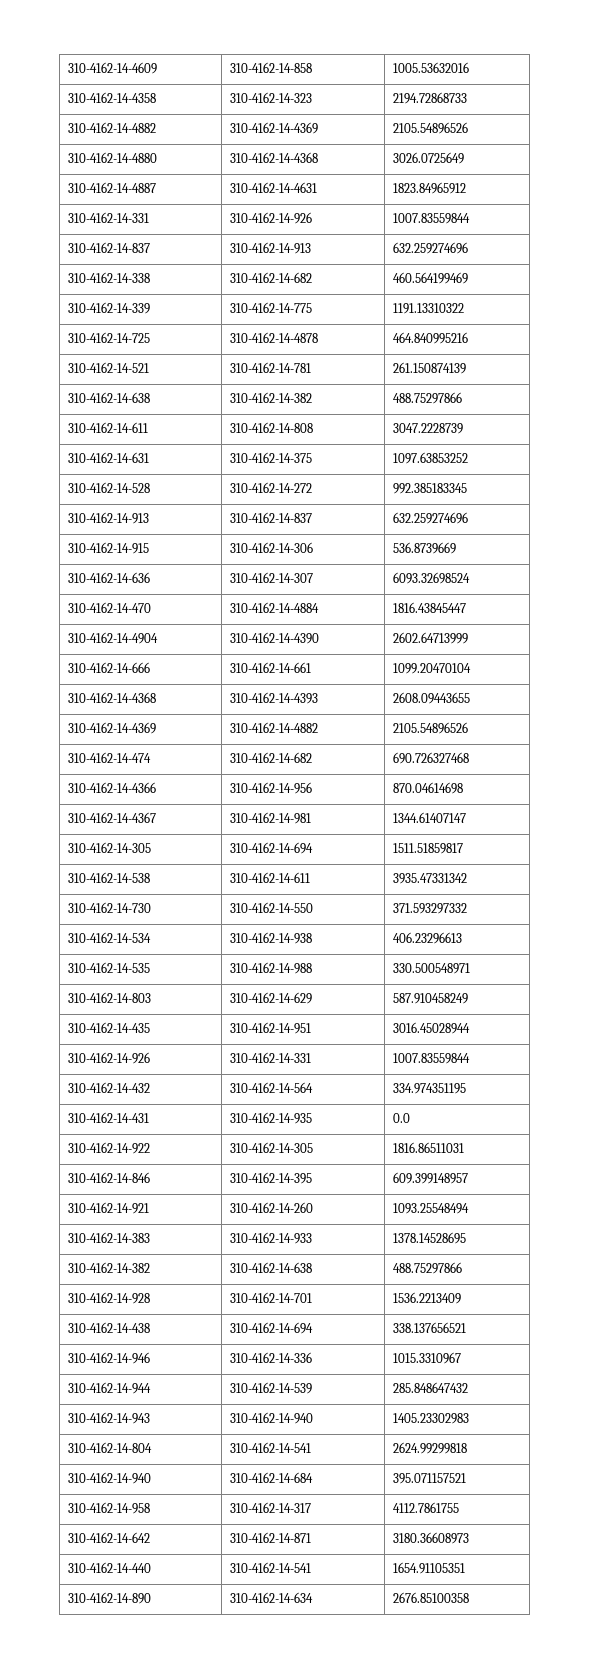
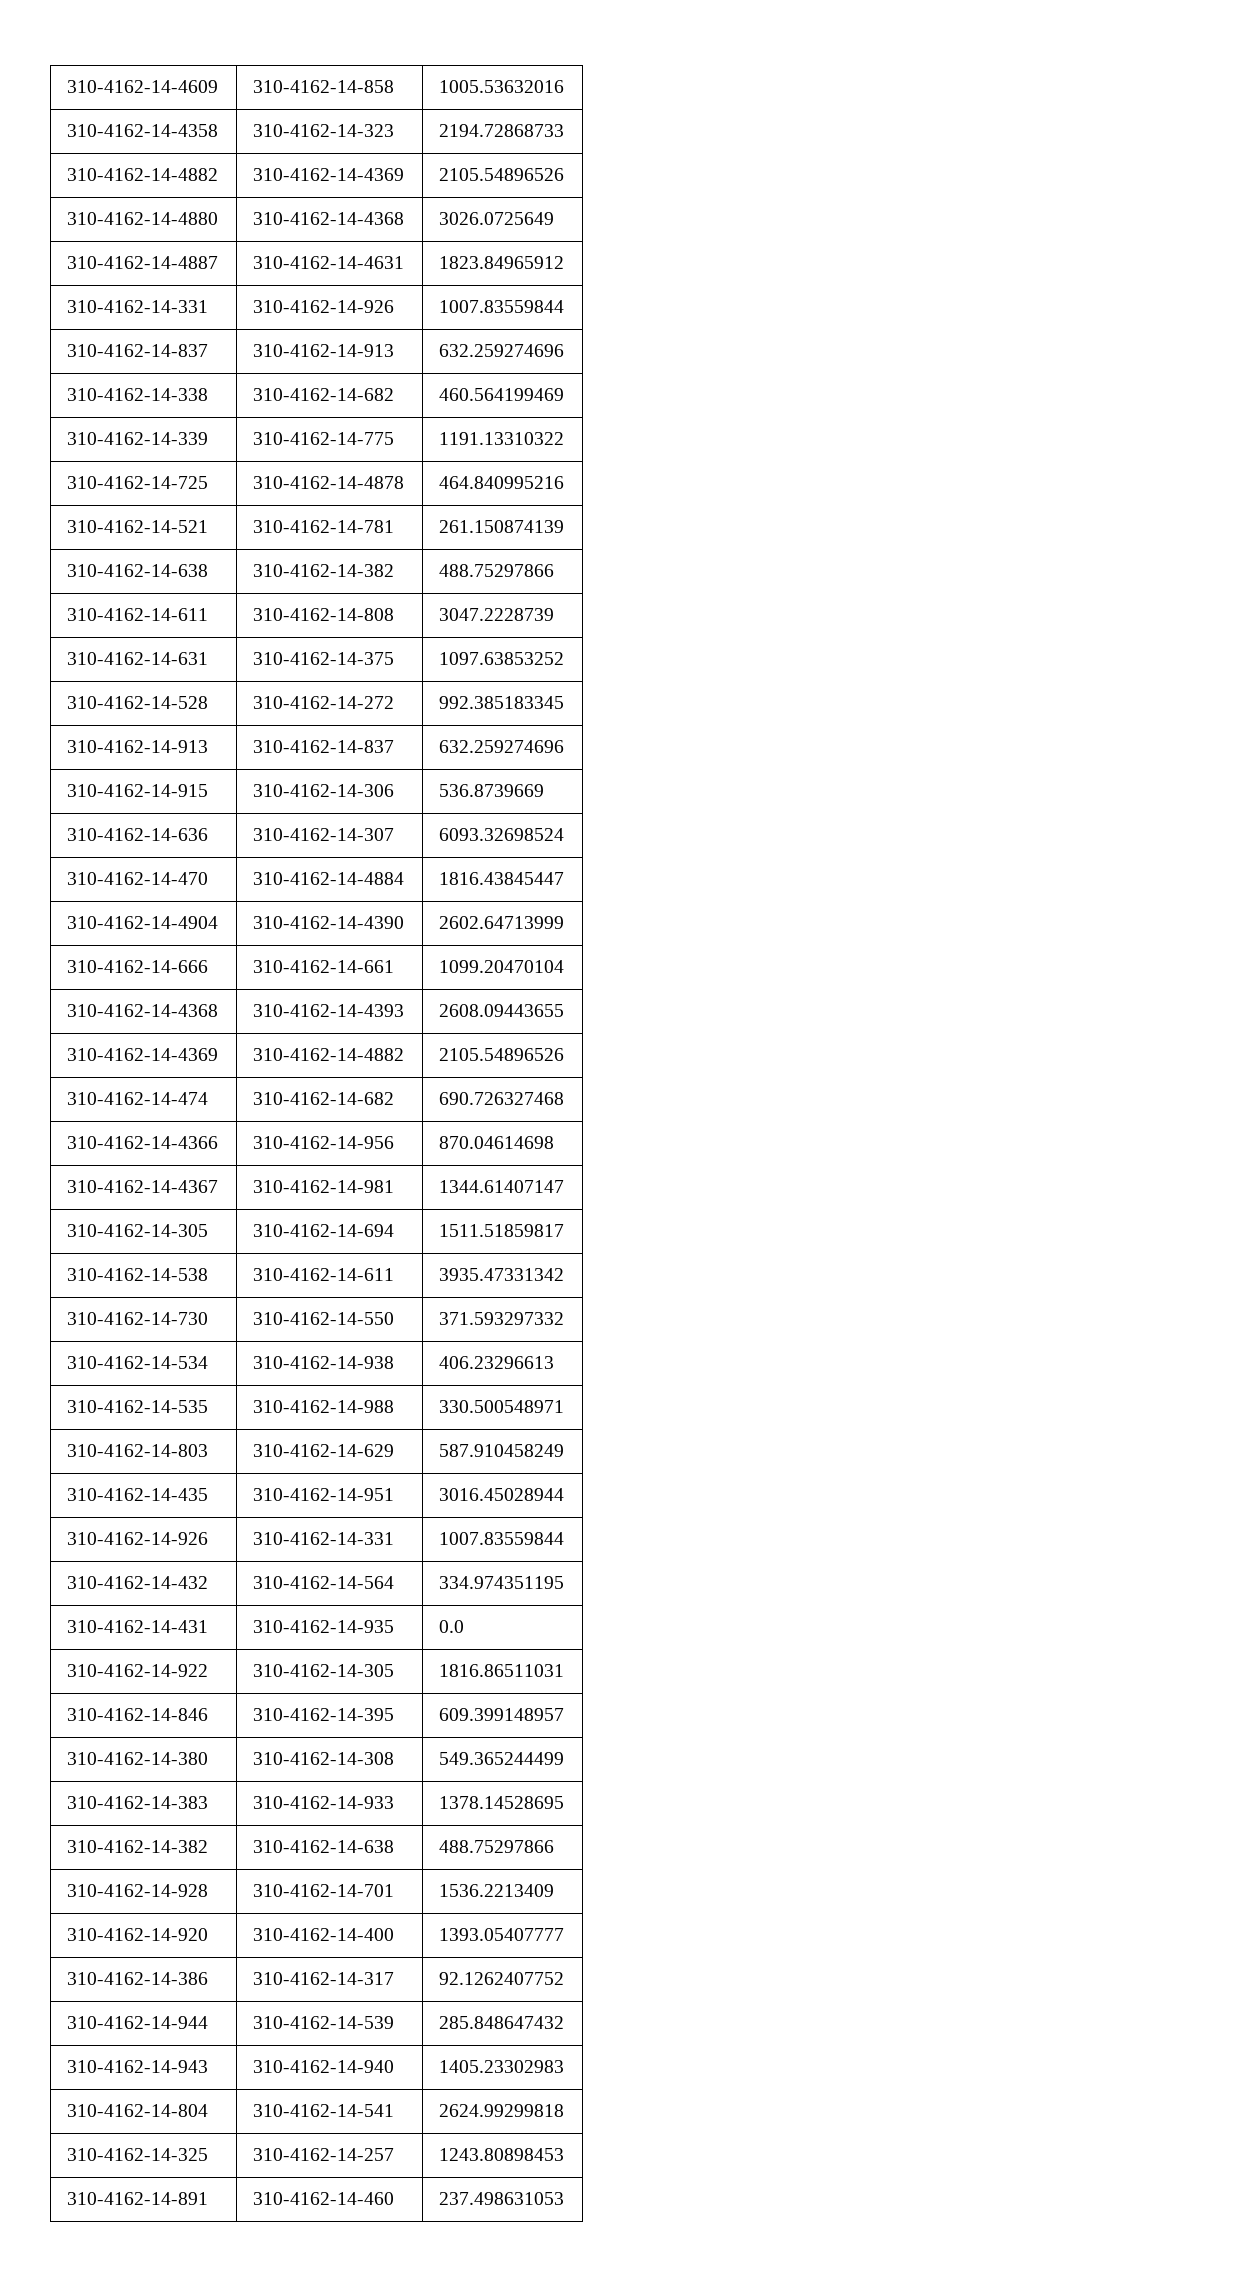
[68,1202,150,1214] [230,1202,314,1213] [393,1203,470,1214] 310-4162-14-921 | 310-4162-14-260 | 1093.25548494 -> [67,1752,209,1765] [253,1752,395,1765] [439,1752,565,1765] 310-4162-14-380 | 310-4162-14-308 | 549.365244499
[68,1322,151,1333] [230,1322,314,1334] [393,1322,467,1333] [68,1352,151,1364] [230,1352,313,1363] [393,1352,462,1364] 310-4162-14-438 | 310-4162-14-694 | 338.137656521 // 310-4162-14-946 | 310-4162-14-336 | 1015.3310967 -> [67,1928,209,1941] [253,1928,395,1941] [439,1928,565,1941] [67,1972,209,1985] [253,1972,395,1985] [439,1972,565,1985] 310-4162-14-920 | 310-4162-14-400 | 1393.05407777 // 310-4162-14-386 | 310-4162-14-317 | 92.1262407752
[68,1472,152,1484] [230,1472,314,1483] [393,1473,467,1484] [68,1502,151,1514] [230,1502,312,1513] [393,1502,460,1513] [68,1532,151,1543] [230,1532,312,1543] [393,1532,470,1544] [68,1562,152,1573] [230,1562,312,1573] [393,1562,466,1574] [68,1592,152,1604] [230,1592,314,1603] [393,1592,470,1603] 310-4162-14-940 | 310-4162-14-684 | 395.071157521 // 310-4162-14-958 | 310-4162-14-317 | 4112.7861755 // 310-4162-14-642 | 310-4162-14-871 | 3180.36608973 // 310-4162-14-440 | 310-4162-14-541 | 1654.91105351 // 310-4162-14-890 | 310-4162-14-634 | 2676.85100358 -> [67,2148,209,2161] [253,2148,395,2161] [439,2148,565,2161] [67,2192,209,2205] [253,2192,395,2205] [439,2192,565,2205] 310-4162-14-325 | 310-4162-14-257 | 1243.80898453 // 310-4162-14-891 | 310-4162-14-460 | 237.498631053

